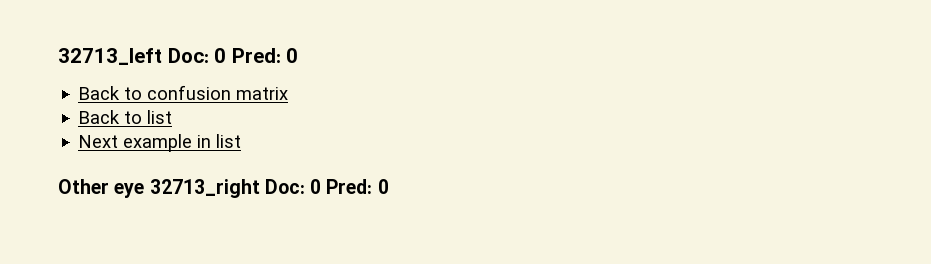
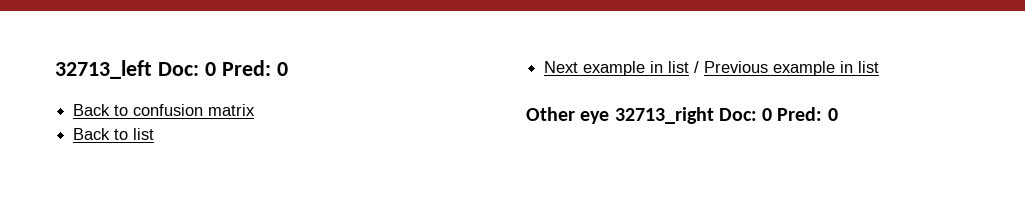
(242, 141) none -> [694,61,880,76] / Previous example in list

